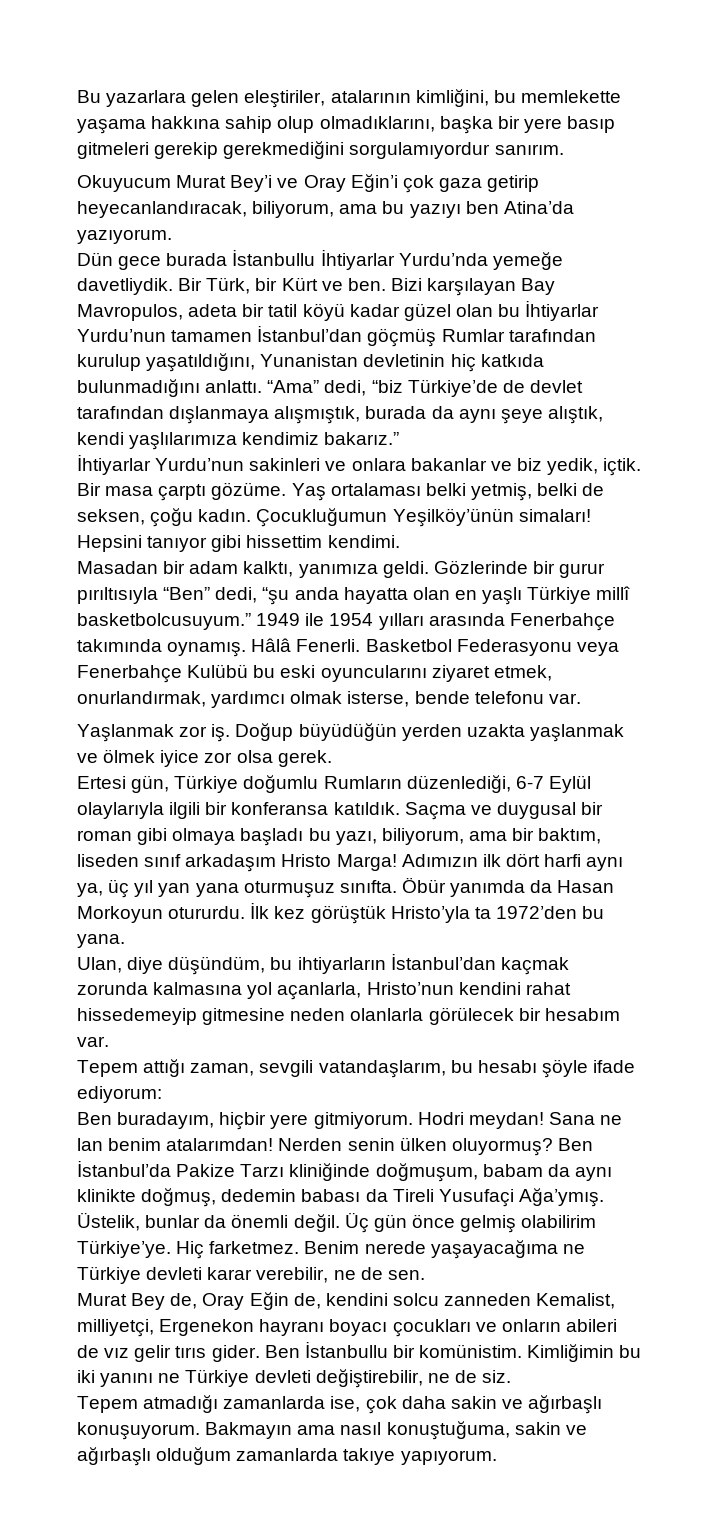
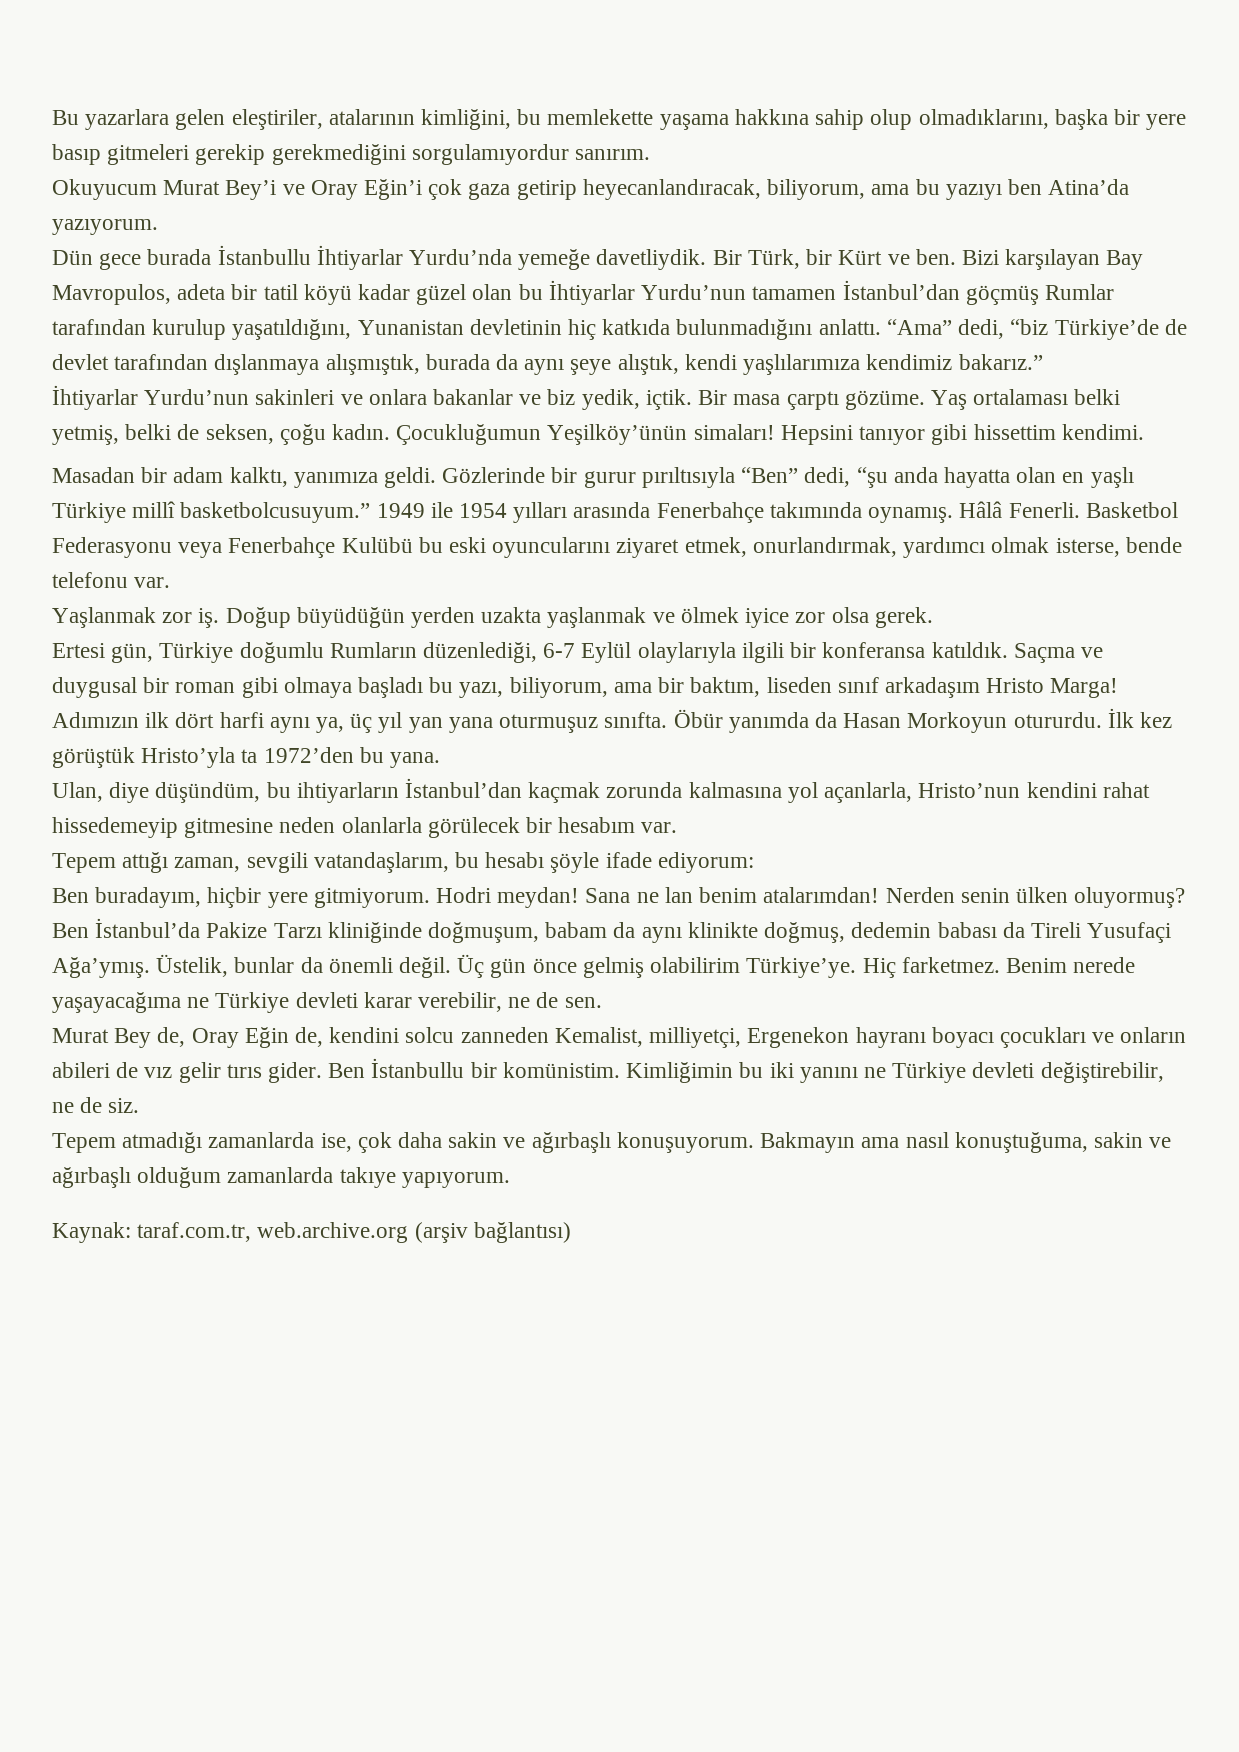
(497, 1457) none -> [52,1222,571,1243] // Kaynak: taraf.com.tr, web.archive.org (arşiv bağlantısı)

